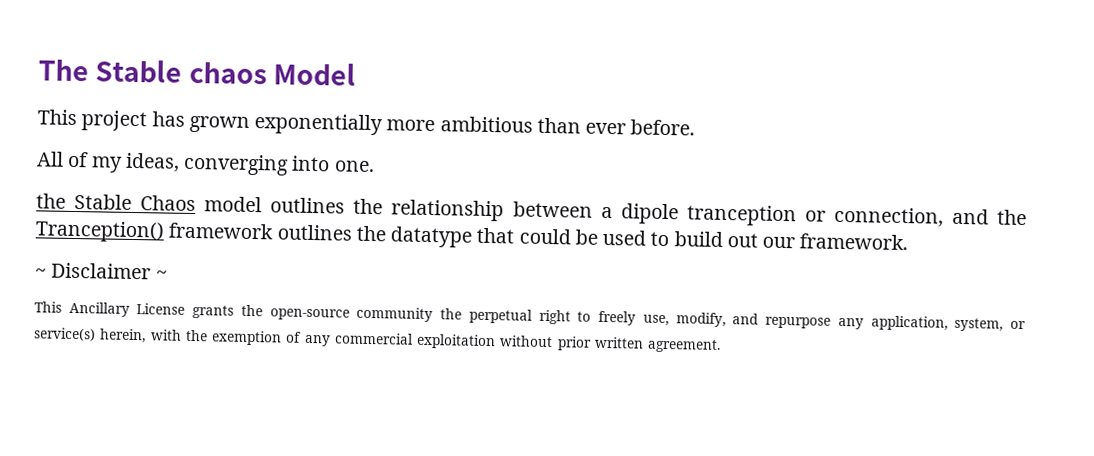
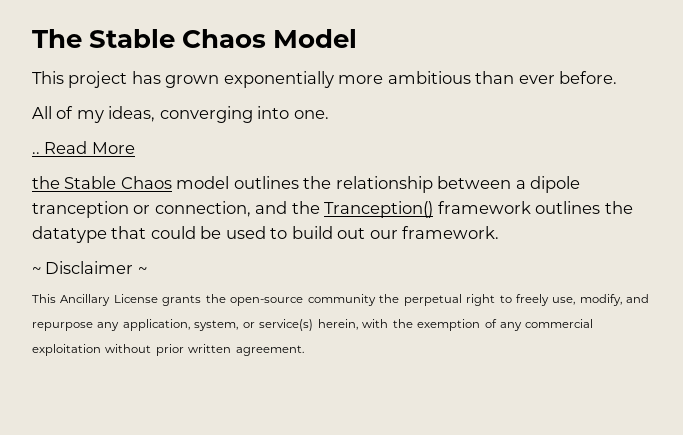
[188,60,267,85] chaos -> [182,29,267,48] Chaos
(375, 166) none -> [32,141,135,154] // .. Read More

